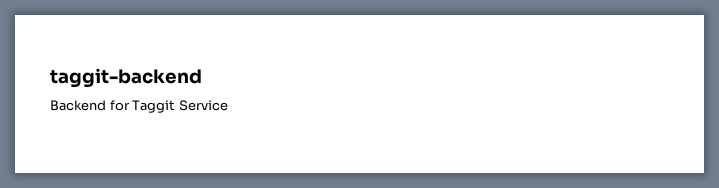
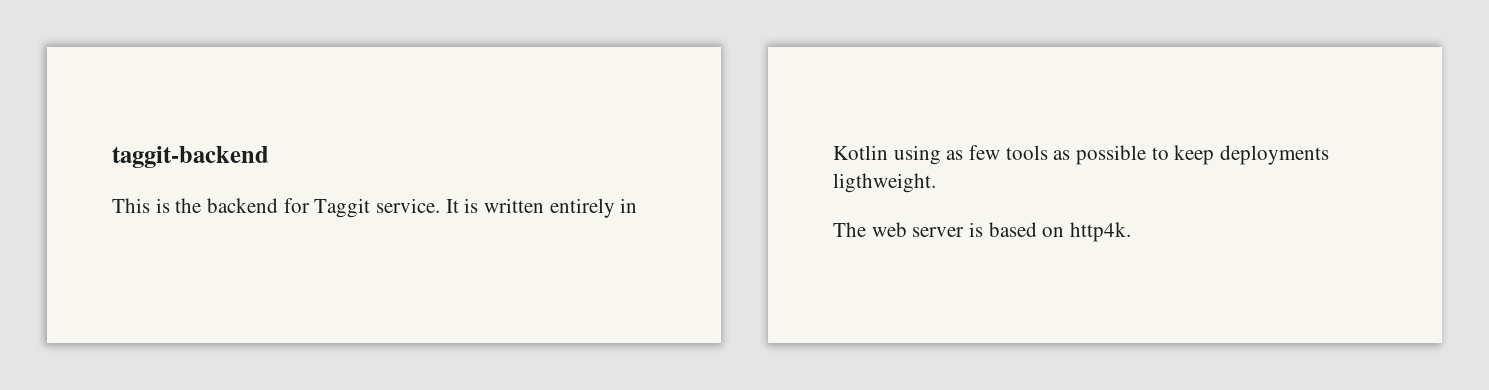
[50,100,228,113] Backend for Taggit Service -> [112,198,638,218] [833,145,1330,165] [833,173,936,193] [833,222,1132,242] This is the backend for Taggit service. It is written entirely in Kotlin using as few tools as possible to keep deployments ligthweight. // The web server is based on http4k.

